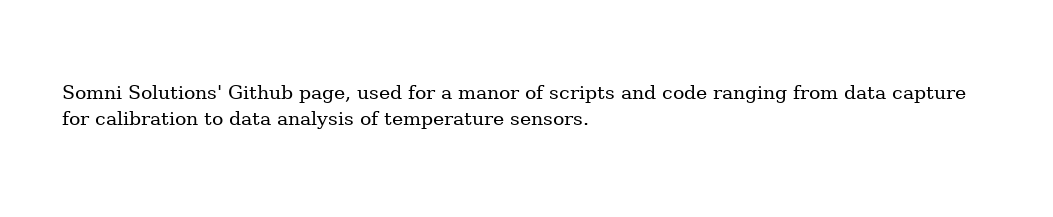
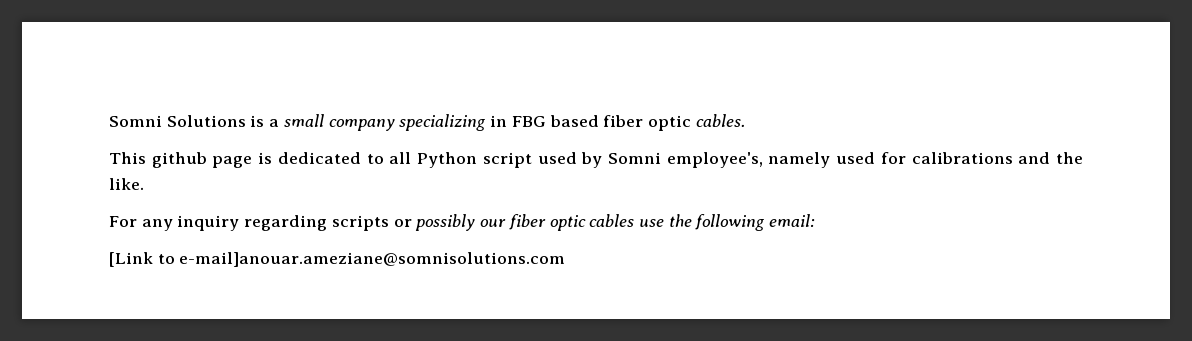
[62,85,966,103] [62,111,589,129] Somni Solutions' Github page, used for a manor of scripts and code ranging from data capture for calibration to data analysis of temperature sensors. -> [109,114,745,131] [109,152,1083,168] [109,178,144,190] [109,214,816,231] [109,252,566,267] Somni Solutions is a small company specializing in FBG based fiber optic cables. // This github page is dedicated to all Python script used by Somni employee's, namely used for calibrations and the like. // For any inquiry regarding scripts or possibly our fiber optic cables use the following email: // [Link to e-mail]anouar.ameziane@somnisolutions.com

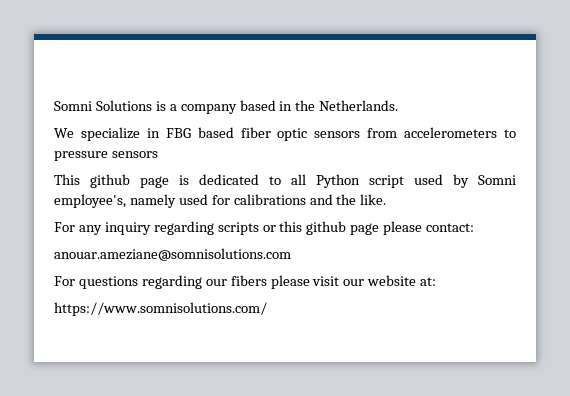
[283,114,487,131] small company specializing -> [180,100,399,114] [54,127,140,141] company based in the Netherlands. // We specialize
[695,114,745,127] cables. -> [314,127,516,138] [54,151,158,161] sensors from accelerometers to pressure sensors
[415,214,816,231] [109,252,566,267] possibly our fiber optic cables use the following email: // [Link to e-mail]anouar.ameziane@somnisolutions.com -> [279,221,475,235] [54,248,291,261] [54,275,437,289] [54,302,267,316] this github page please contact: // anouar.ameziane@somnisolutions.com // For questions regarding our fibers please visit our website at: // https://www.somnisolutions.com/

